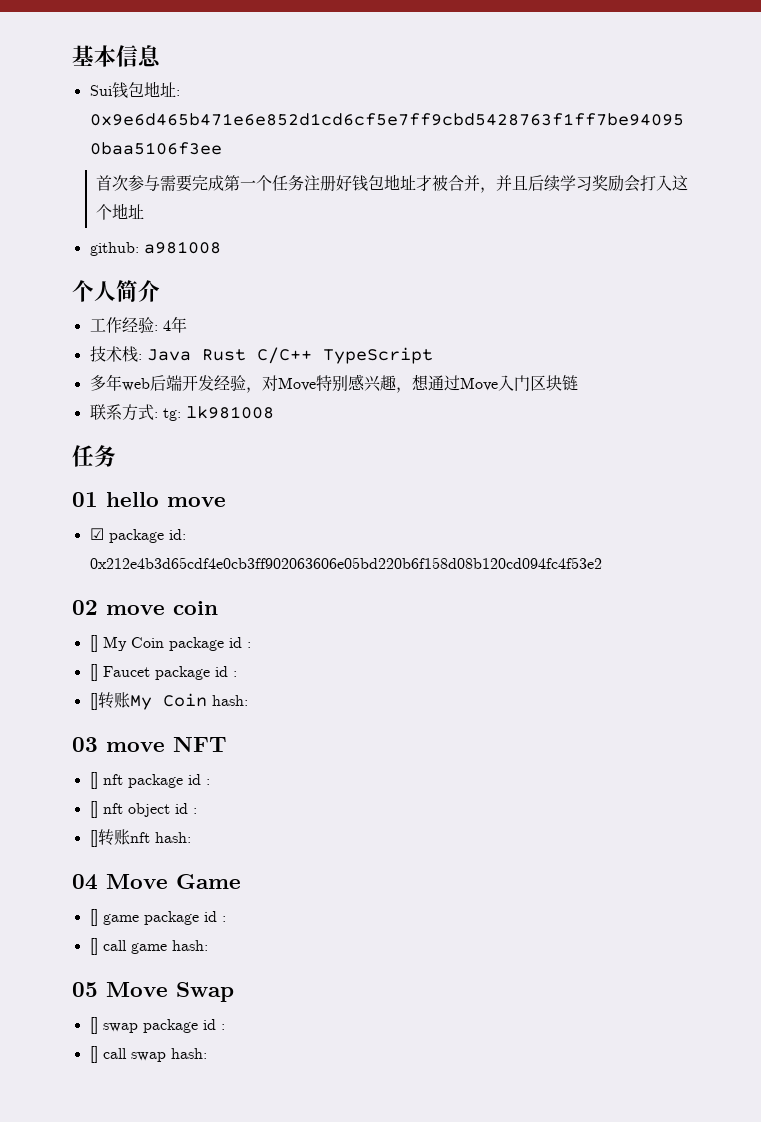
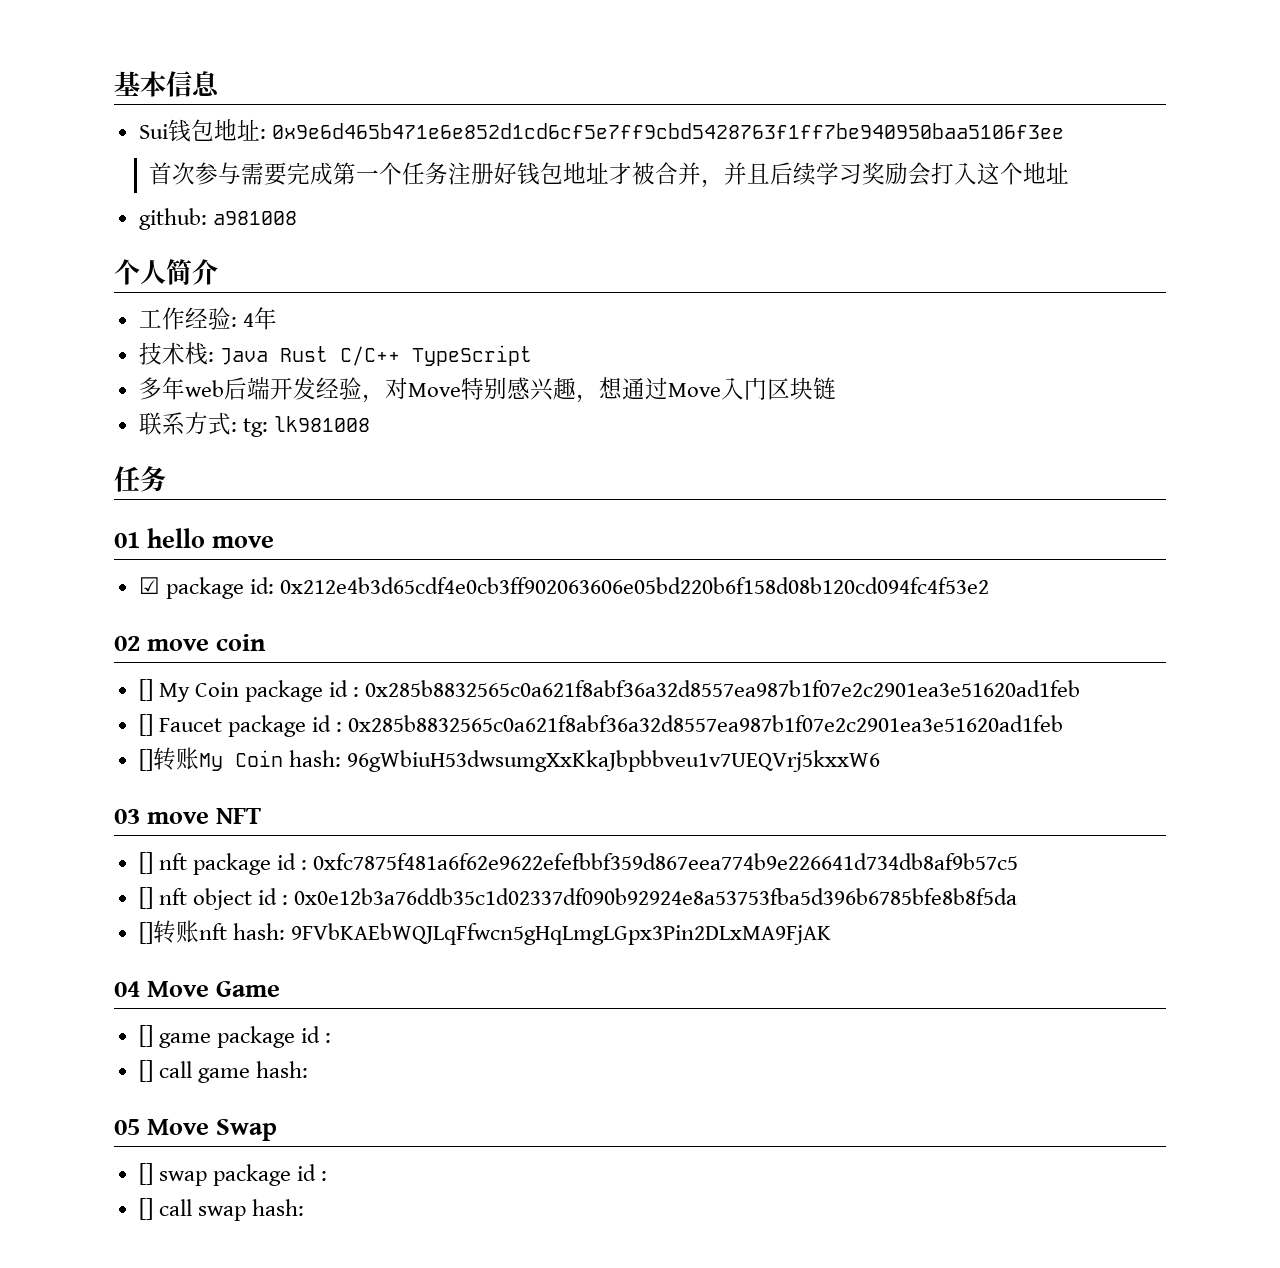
(251, 645) none -> [365,680,1081,697] 0x285b8832565c0a621f8abf36a32d8557ea987b1f07e2c2901ea3e51620ad1feb
(237, 674) none -> [348,715,1064,732] 0x285b8832565c0a621f8abf36a32d8557ea987b1f07e2c2901ea3e51620ad1feb
(248, 700) none -> [346,750,880,772] 96gWbiuH53dwsumgXxKkaJbpbbveu1v7UEQVrj5kxxW6
(210, 782) none -> [313,853,1019,870] 0xfc7875f481a6f62e9622efefbbf359d867eea774b9e226641d734db8af9b57c5
(197, 811) none -> [294,888,1018,905] 0x0e12b3a76ddb35c1d02337df090b92924e8a53753fba5d396b6785bfe8b8f5da
(191, 837) none -> [290,923,831,945] 9FVbKAEbWQJLqFfwcn5gHqLmgLGpx3Pin2DLxMA9FjAK

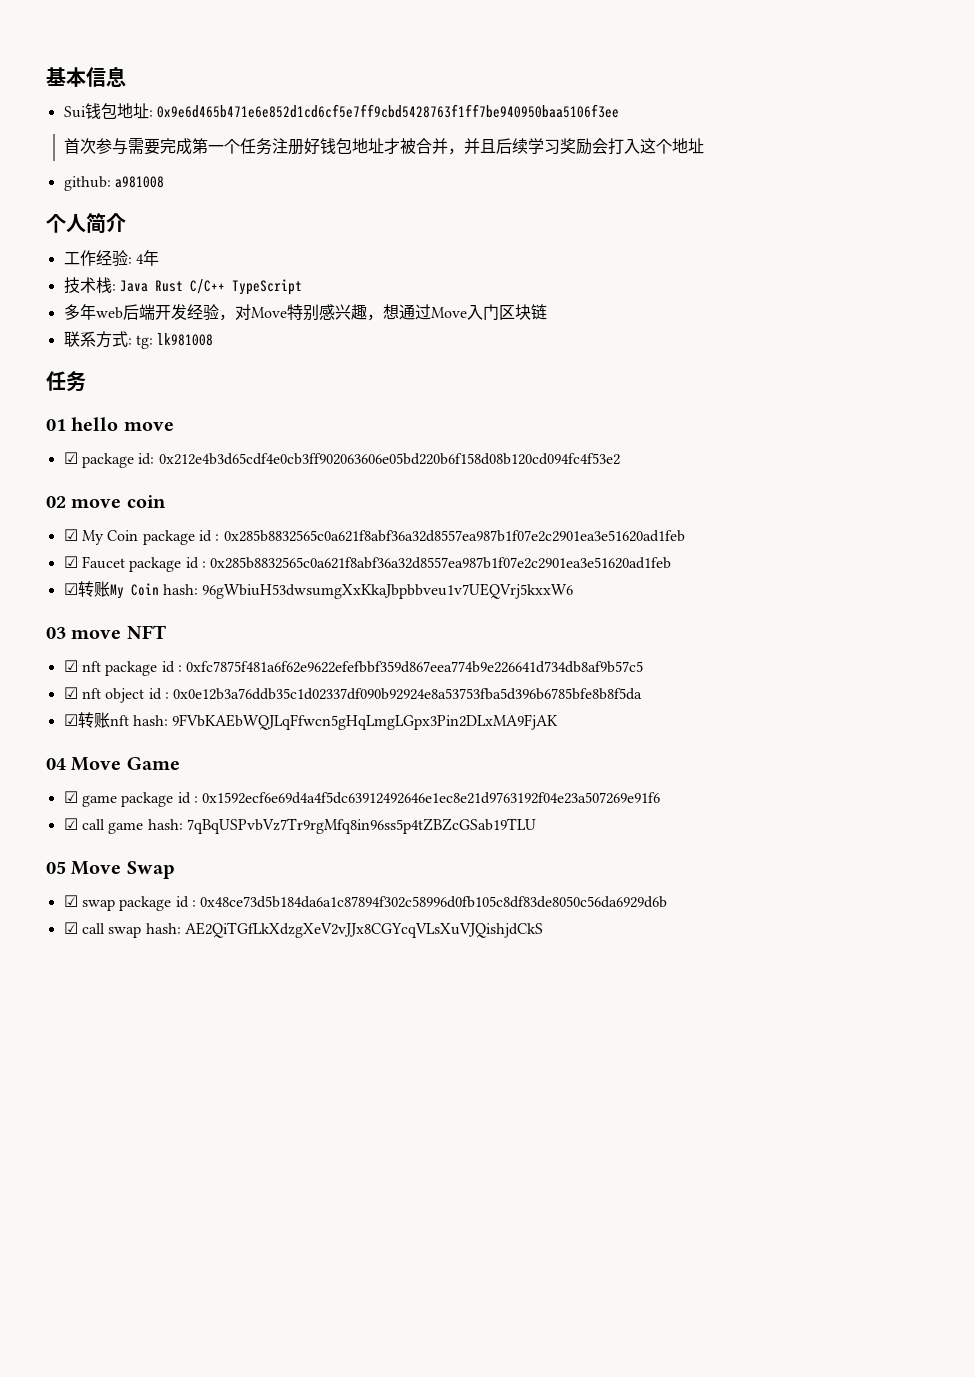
[138,679,153,701] [] -> [63,529,78,541] ☑
[138,714,153,736] [] -> [63,556,78,568] ☑
[138,749,153,771] [] -> [63,583,78,595] ☑
[138,852,153,874] [] -> [63,660,78,672] ☑
[138,887,153,909] [] -> [63,687,78,699] ☑
[138,922,153,944] [] -> [63,714,78,726] ☑
[138,1025,153,1047] [] -> [63,791,78,803] ☑
[138,1060,153,1082] // [] -> [202,792,661,804] [63,818,78,830] 0x1592ecf6e69d4a4f5dc63912492646e1ec8e21d9763192f04e23a507269e91f6 // ☑
(308, 1069) none -> [186,818,536,834] 7qBqUSPvbVz7Tr9rgMfq8in96ss5p4tZBZcGSab19TLU
[138,1163,153,1185] [] -> [63,895,78,907] ☑
[138,1198,153,1220] // [] -> [200,896,668,908] [63,922,78,934] 0x48ce73d5b184da6a1c87894f302c58996d0fb105c8df83de8050c56da6929d6b // ☑
(304, 1207) none -> [184,922,543,938] AE2QiTGfLkXdzgXeV2vJJx8CGYcqVLsXuVJQishjdCkS

